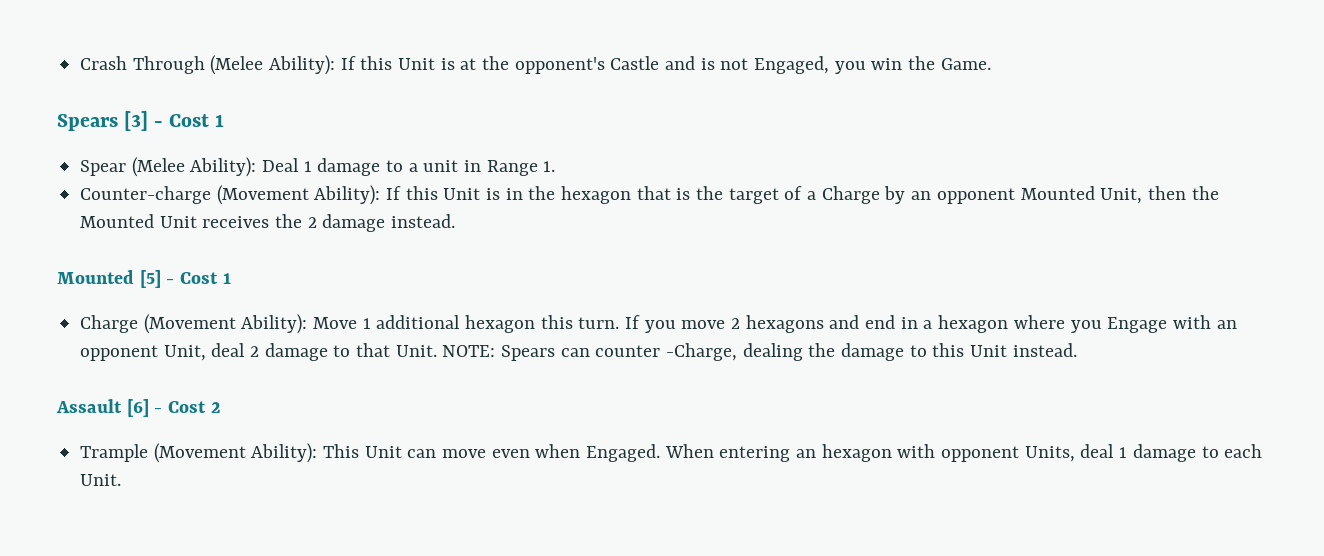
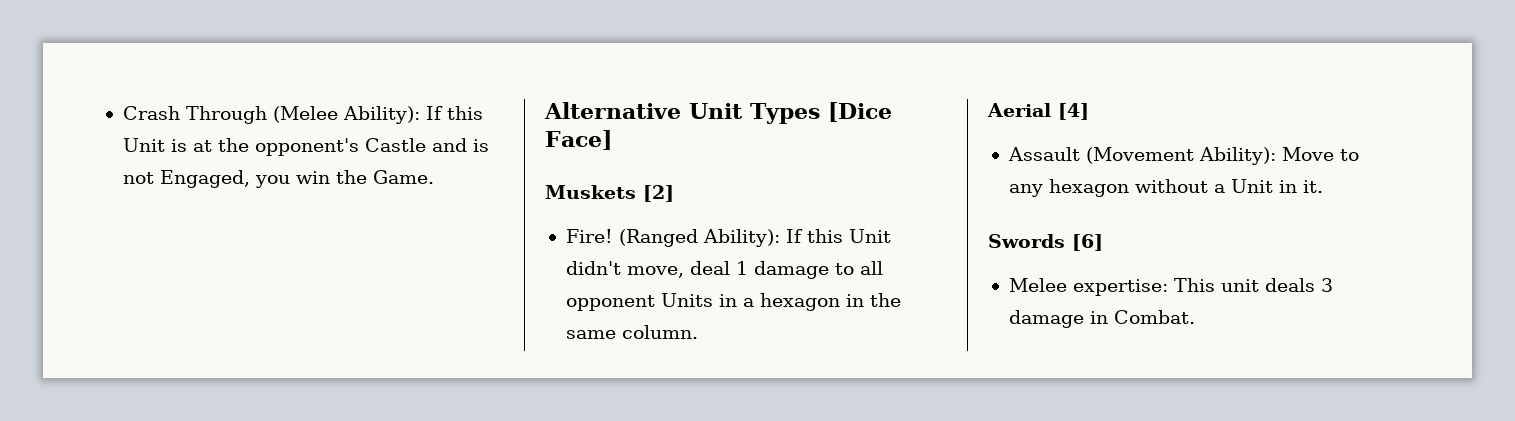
[57,111,225,131] [80,157,556,177] [80,185,1219,205] [80,214,456,232] [57,270,231,288] [80,314,1237,334] [80,343,1077,361] [56,399,221,417] [80,443,1263,463] [80,474,122,486] Spears [3] - Cost 1 // Spear (Melee Ability): Deal 1 damage to a unit in Range 1. // Counter-charge (Movement Ability): If this Unit is in the hexagon that is the target of a Charge by an opponent Mounted Unit, then the Mounted Unit receives the 2 damage instead. // Mounted [5] - Cost 1 // Charge (Movement Ability): Move 1 additional hexagon this turn. If you move 2 hexagons and end in a hexagon where you Engage with an opponent Unit, deal 2 damage to that Unit. NOTE: Spears can counter -Charge, dealing the damage to this Unit instead. // Assault [6] - Cost 2 // Trample (Movement Ability): This Unit can move even when Engaged. When entering an hexagon with opponent Units, deal 1 damage to each Unit. -> [544,102,892,124] [545,130,612,150] [545,185,674,202] [565,229,891,247] [565,261,883,279] [565,293,901,311] [565,325,698,339] [987,103,1089,120] [1007,147,1359,165] [1008,179,1323,197] [988,234,1103,251] [1008,278,1333,296] [1008,310,1195,328] Alternative Unit Types [Dice Face] // Muskets [2] // Fire! (Ranged Ability): If this Unit didn't move, deal 1 damage to all opponent Units in a hexagon in the same column. // Aerial [4] // Assault (Movement Ability): Move to any hexagon without a Unit in it. // Swords [6] // Melee expertise: This unit deals 3 damage in Combat.

